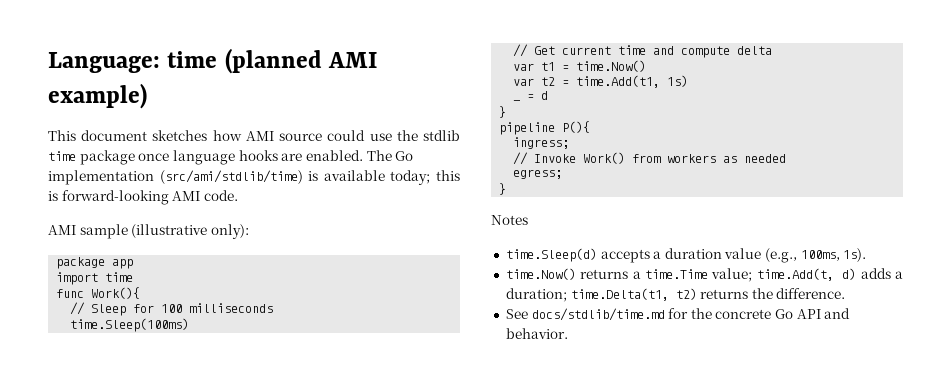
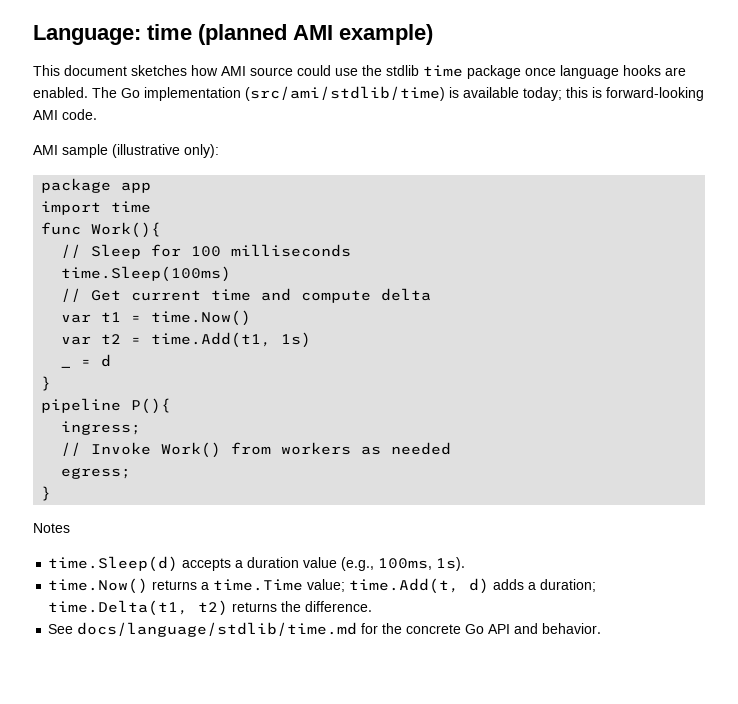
[531,308,665,321] docs/stdlib/time.md -> [77,622,358,637] docs/language/stdlib/time.md

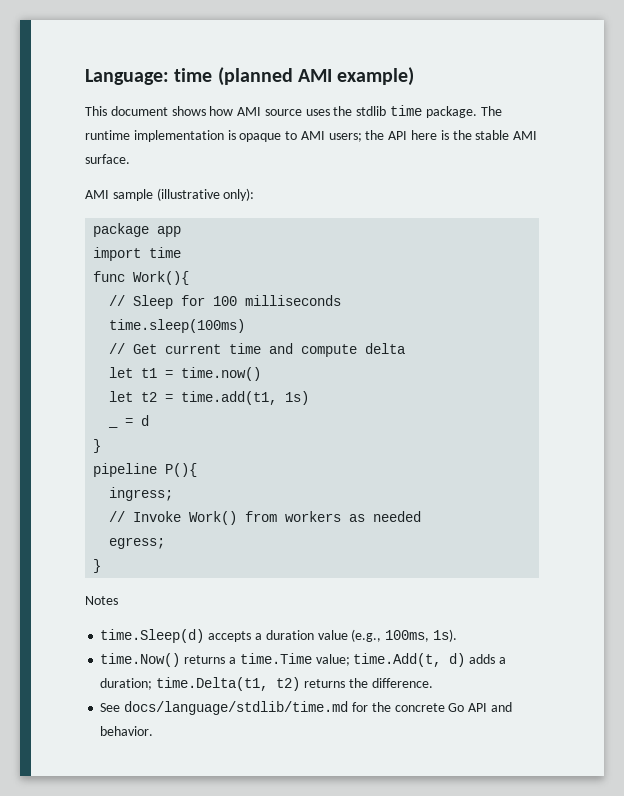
[131,65,187,76] sketches -> [171,106,206,116] shows
[297,65,358,76] could use -> [305,109,330,116] uses
[467,65,686,79] [33,86,704,101] [33,109,97,120] package once language hooks are enabled. The Go implementation (src/ami/stdlib/time) is available today; this is forward‑looking AMI code. -> [425,106,502,118] [85,130,538,142] [85,154,130,164] package. The runtime implementation is opaque to AMI users; the API here is the stable AMI surface.
[61,266,232,282] time.Sleep(100ms) -> [109,319,246,333] time.sleep(100ms)
[61,314,92,323] var -> [109,367,134,378] let
[151,310,252,326] [61,336,92,345] time.Now() // var -> [181,367,262,381] [109,391,134,402] time.now() // let
[151,332,272,348] time.Add(t1, -> [181,391,278,405] time.add(t1,

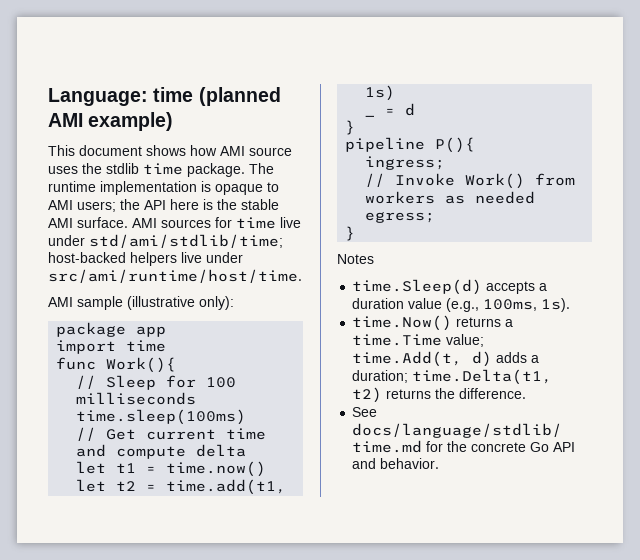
(130, 159) none -> [132,217,301,229] [48,234,283,248] [48,252,243,266] [48,269,302,283] AMI sources for time live under std/ami/stdlib/time; host-backed helpers live under src/ami/runtime/host/time.

